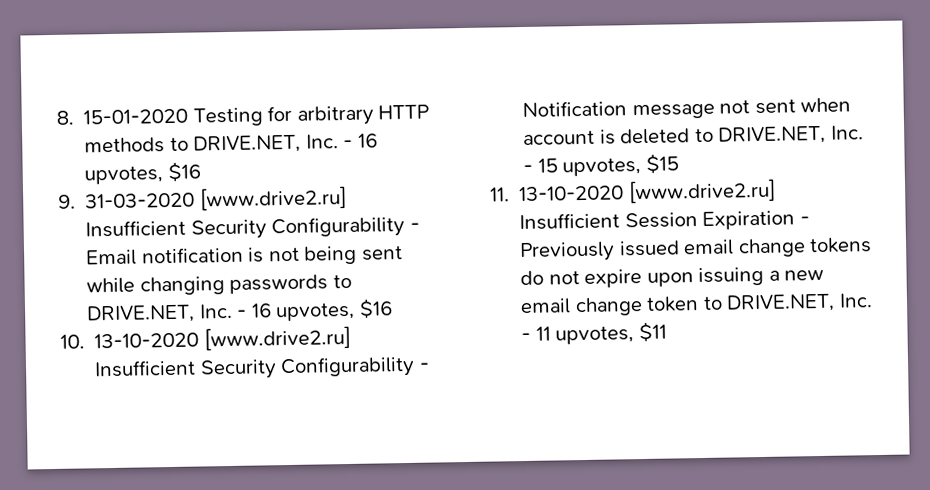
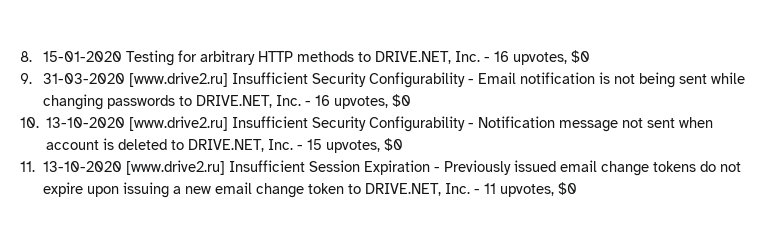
[167,161,201,183] $16 -> [571,50,591,63] $0
[358,298,393,319] $16 -> [392,94,412,107] $0
[645,153,679,174] $15 -> [384,138,404,151] $0
[638,321,667,343] $11 -> [558,182,578,195] $0

